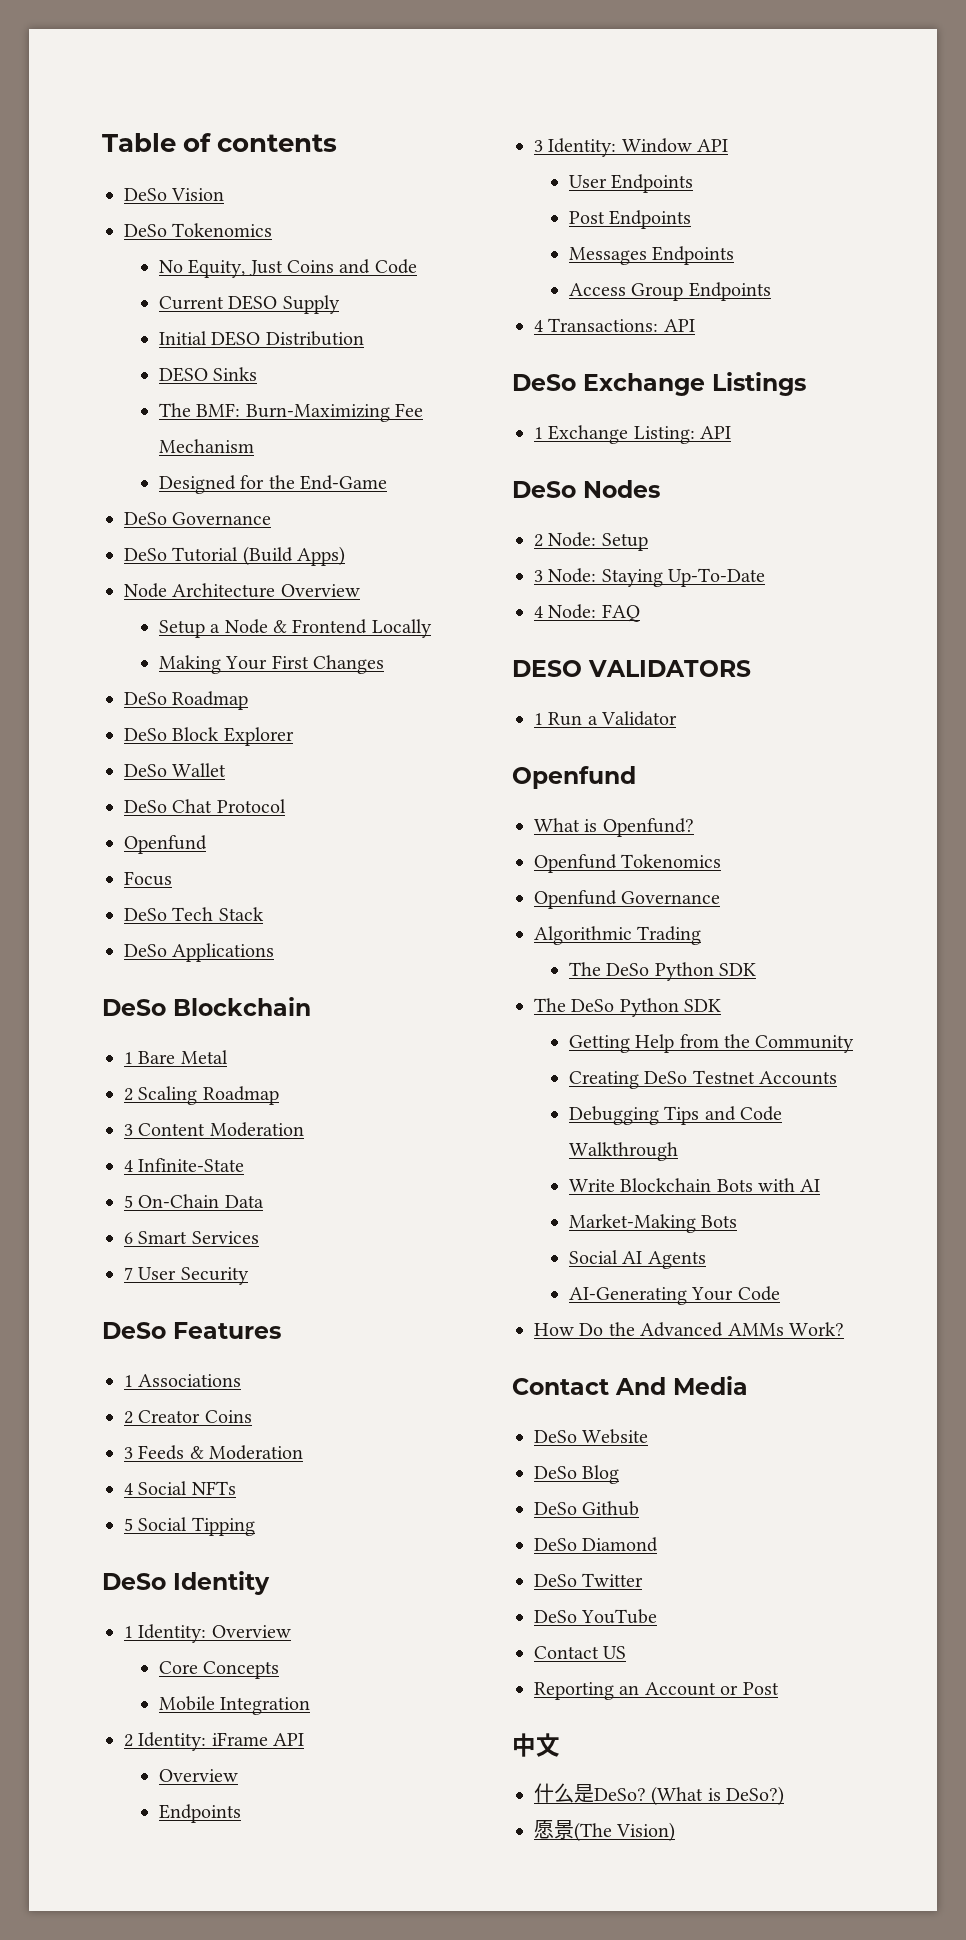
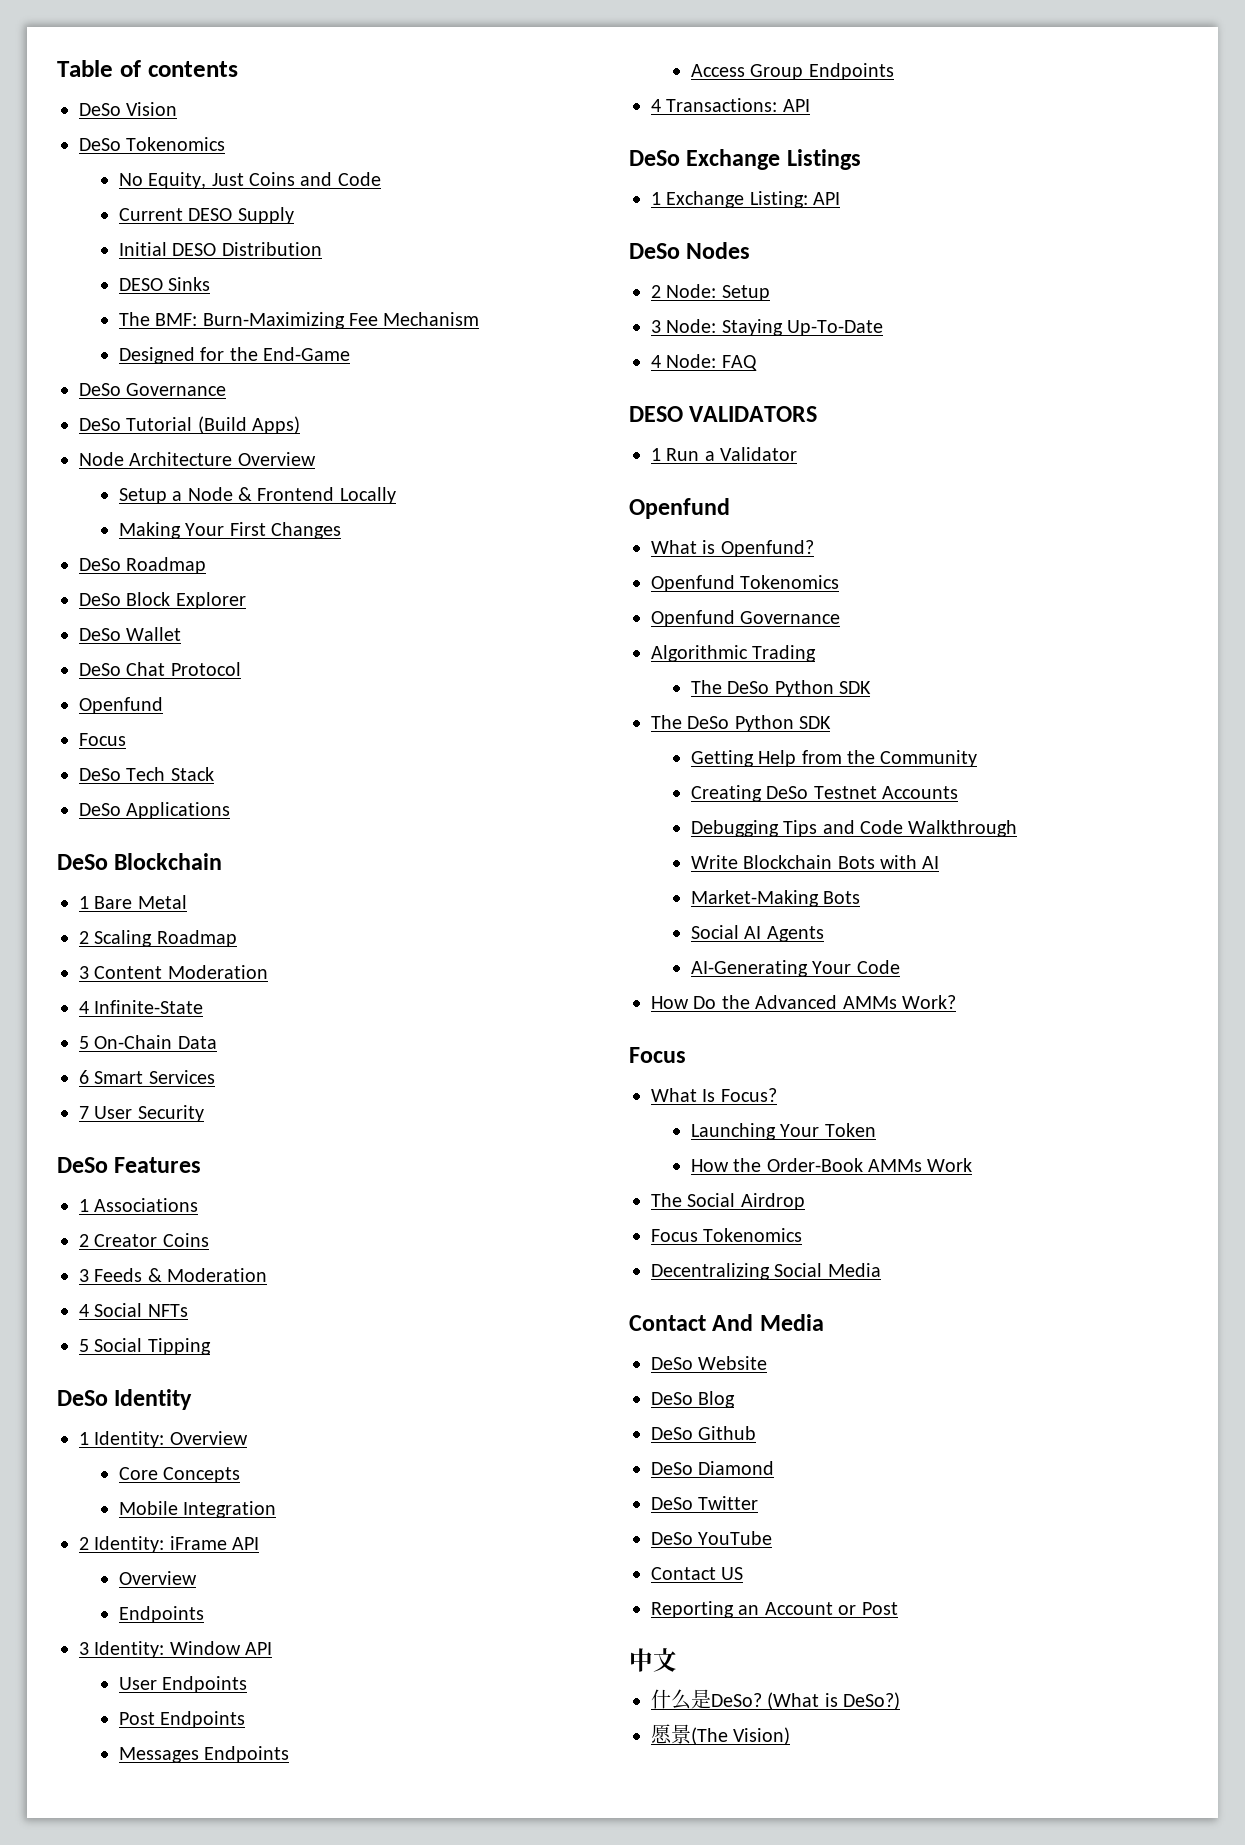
(844, 1329) none -> [629,1047,686,1063] [651,1088,777,1102] [690,1123,876,1140] [690,1158,973,1172] [651,1193,805,1210] [651,1228,803,1242] [651,1263,881,1280] // Focus // What Is Focus? // Launching Your Token // How the Order-Book AMMs Work // The Social Airdrop // Focus Tokenomics // Decentralizing Social Media

